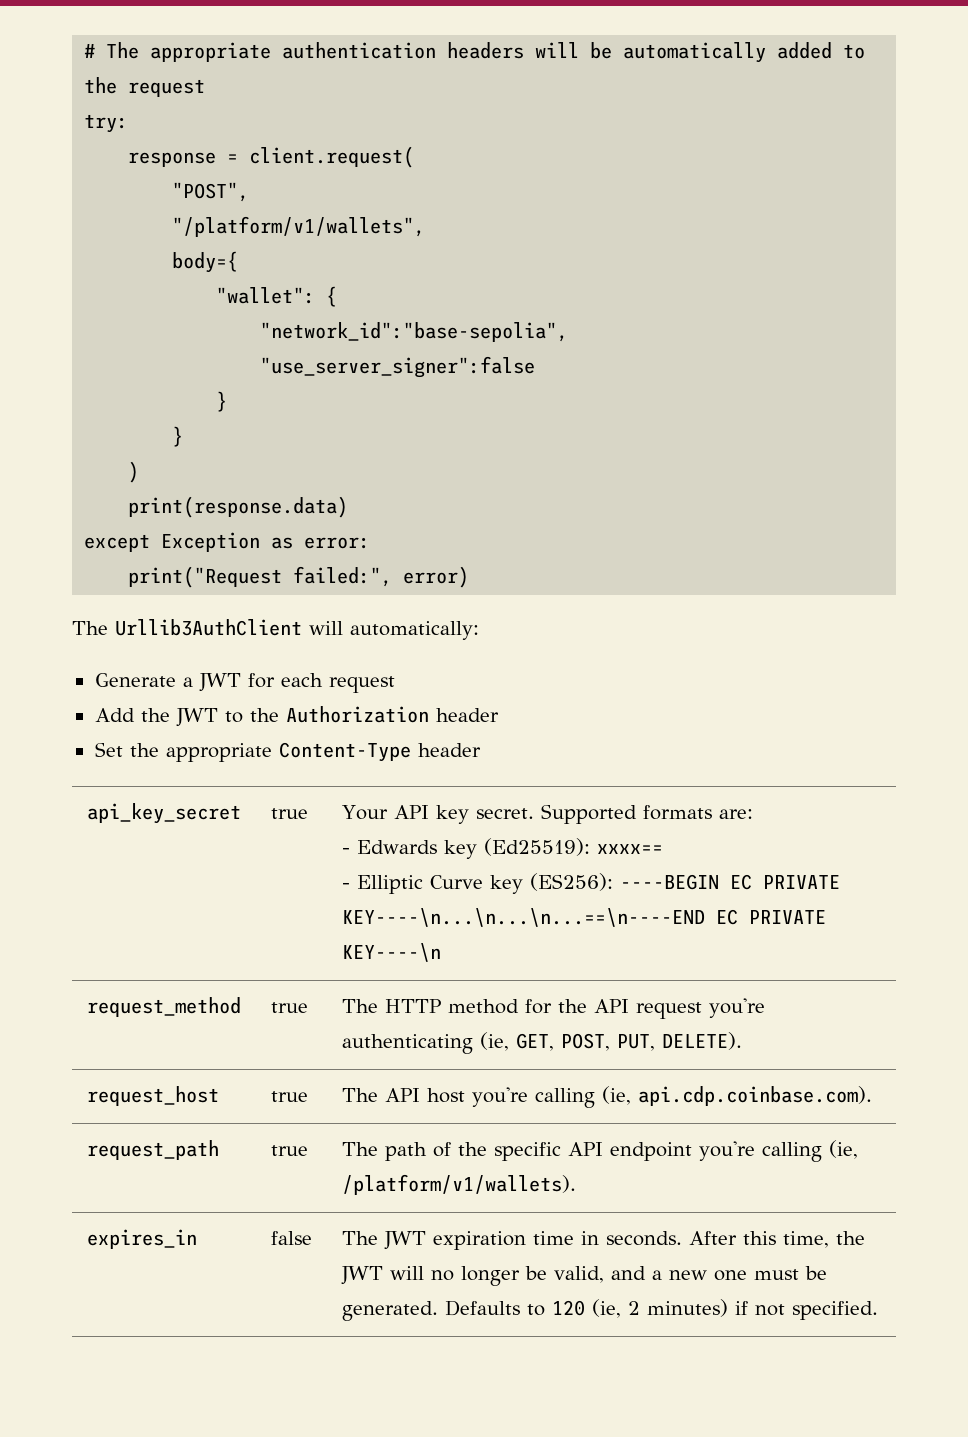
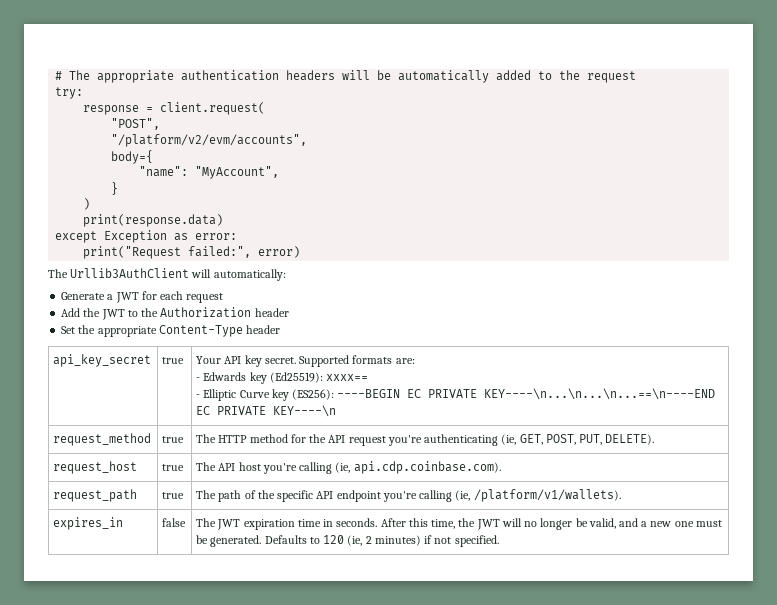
[172,216,426,237] "/platform/v1/wallets", -> [111,134,308,147] "/platform/v2/evm/accounts",
[216,286,338,307] [260,322,569,342] [260,356,536,378] [216,391,228,412] "wallet": { // "network_id":"base-sepolia", // "use_server_signer":false // } -> [139,166,280,179] "name": "MyAccount",

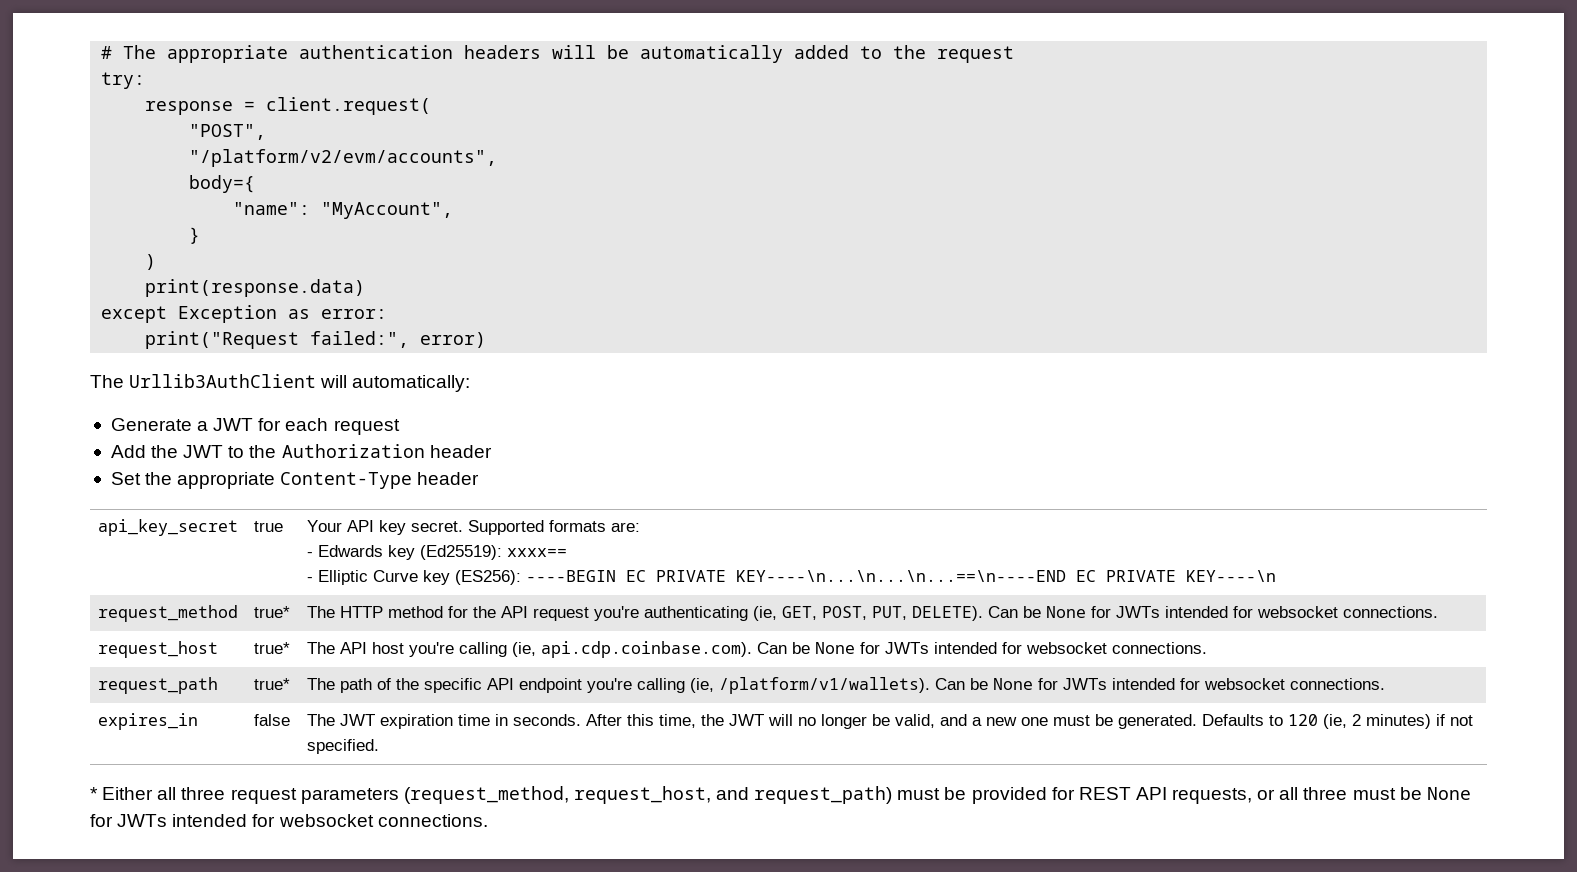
[162,436,185,443] true -> [253,606,290,618] true*
(655, 439) none -> [987,606,1438,618] Can be None for JWTs intended for websocket connections.
[162,464,185,471] true -> [253,642,290,654] true*
(501, 467) none -> [756,642,1207,654] Can be None for JWTs intended for websocket connections.
[162,492,185,499] true -> [253,678,290,690] true*
(621, 495) none -> [934,678,1385,690] Can be None for JWTs intended for websocket connections.
(499, 541) none -> [90,786,1471,804] [90,814,488,827] // * Either all three request parameters (request_method, request_host, and request_path) must be provided for REST API requests, or all three must be None for JWTs intended for websocket connections.

